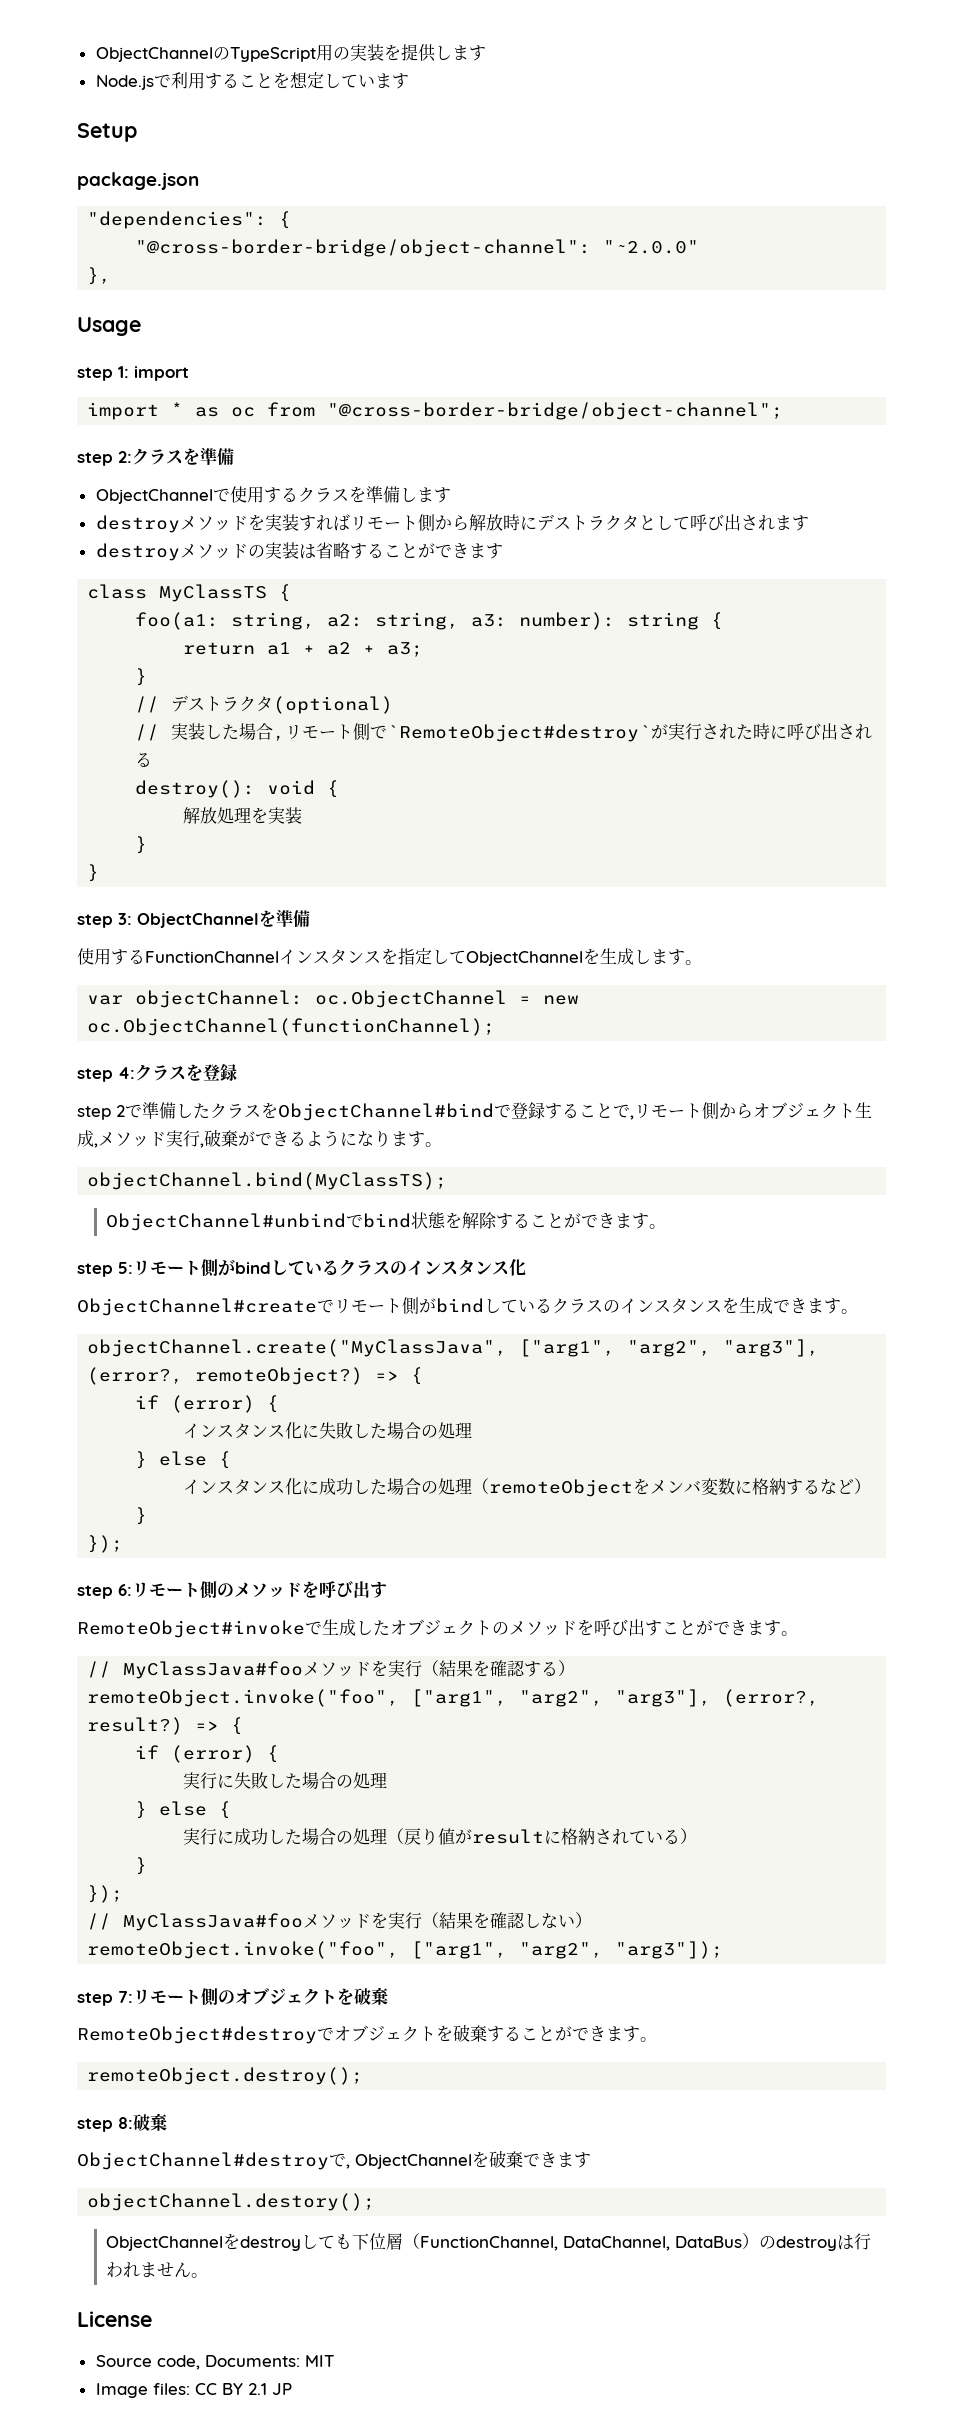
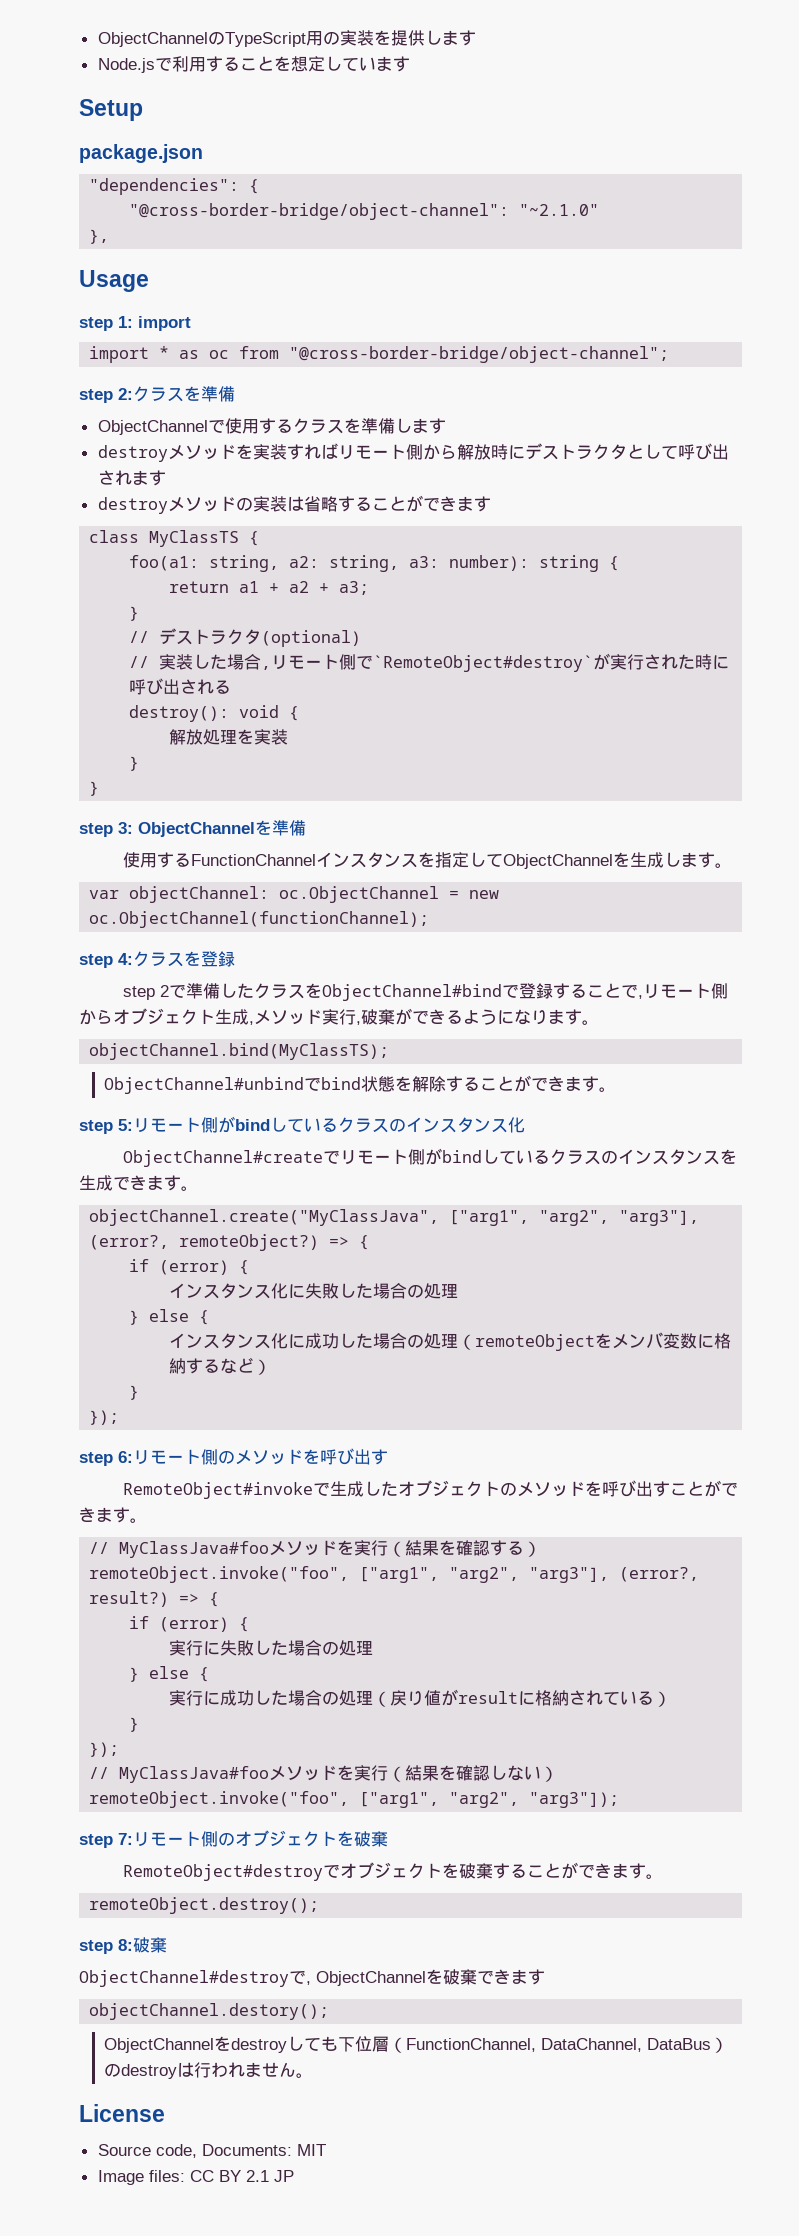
[603,240,700,254] "~2.0.0" -> [519,204,600,216] "~2.1.0"

